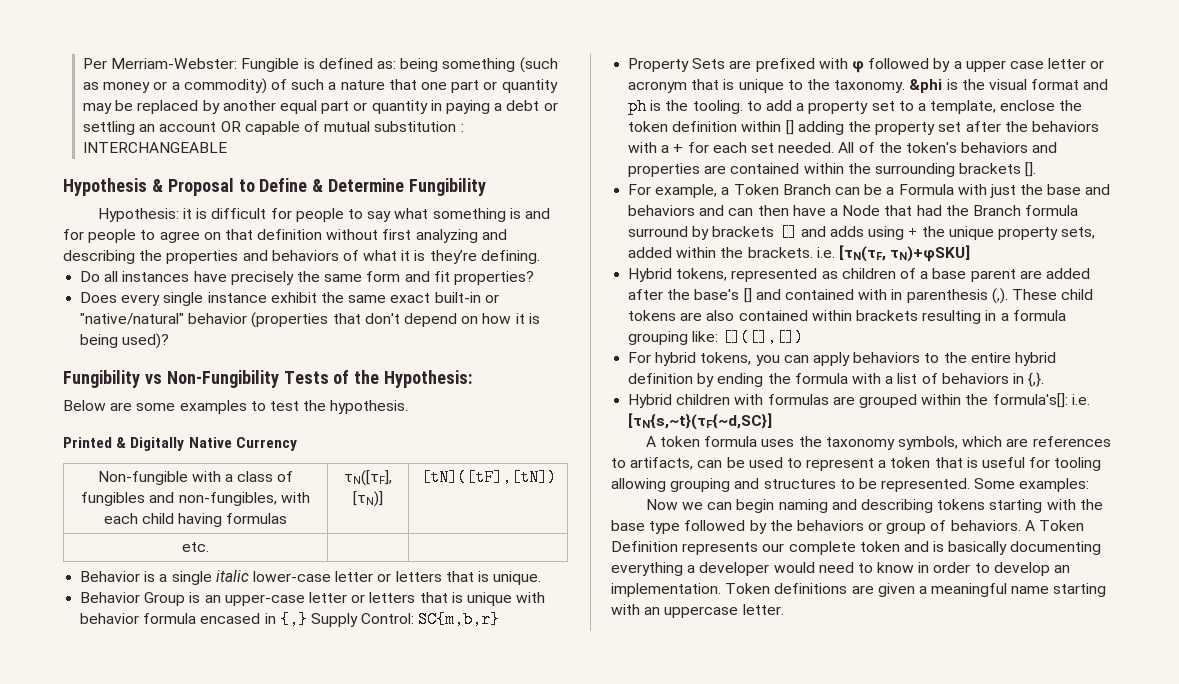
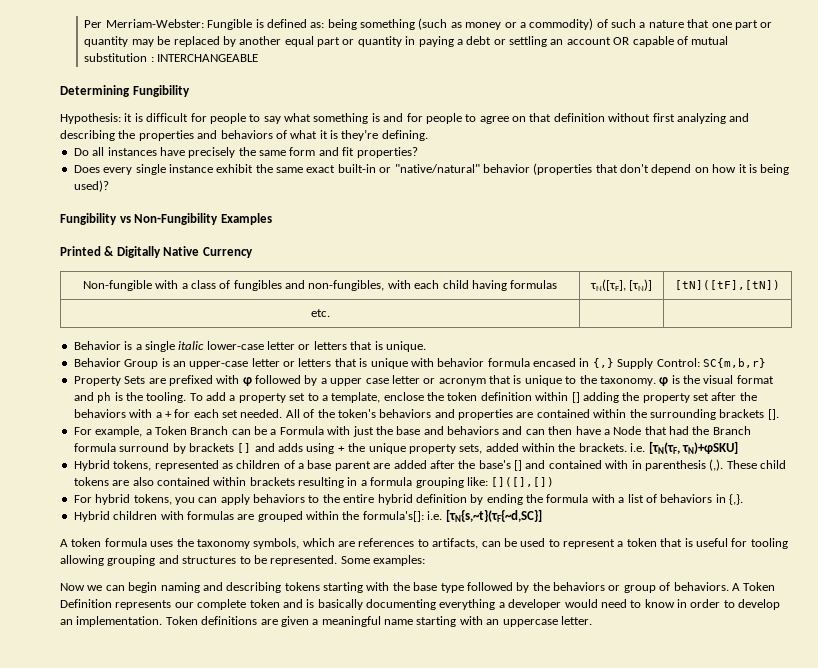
[63,178,405,196] Hypothesis & Proposal to Define & Determine -> [60,85,130,97] Determining
[283,370,473,388] [63,400,409,414] Tests of the Hypothesis: // Below are some examples to test the hypothesis. -> [220,213,272,225] Examples
[909,79,943,93] &phi -> [659,377,669,386] φ
[746,101,762,111] to -> [189,393,203,401] To

